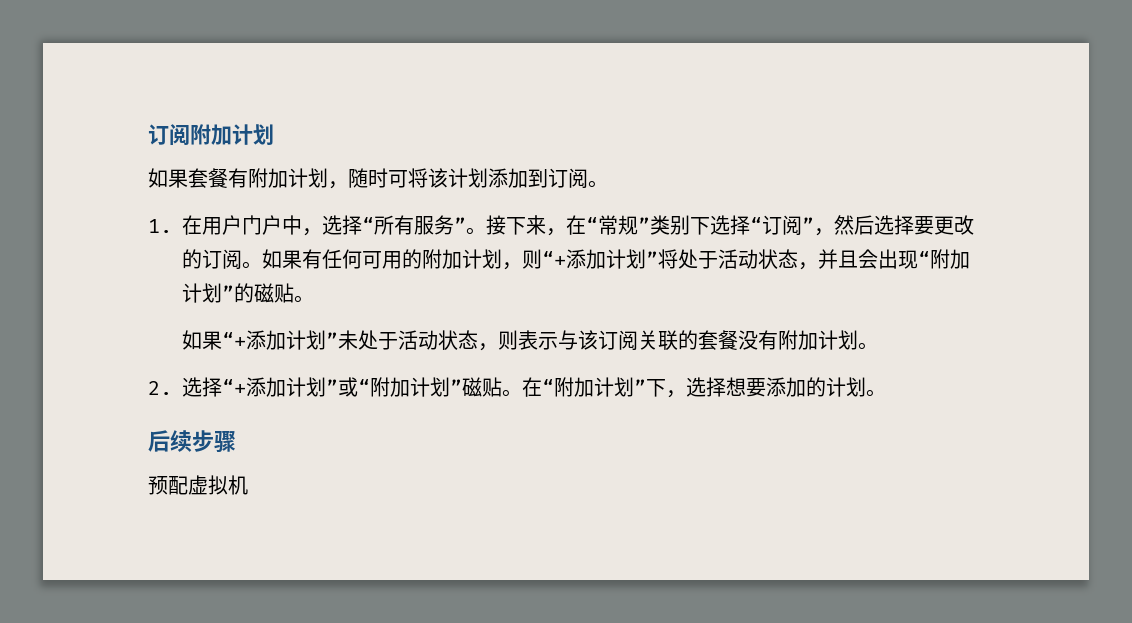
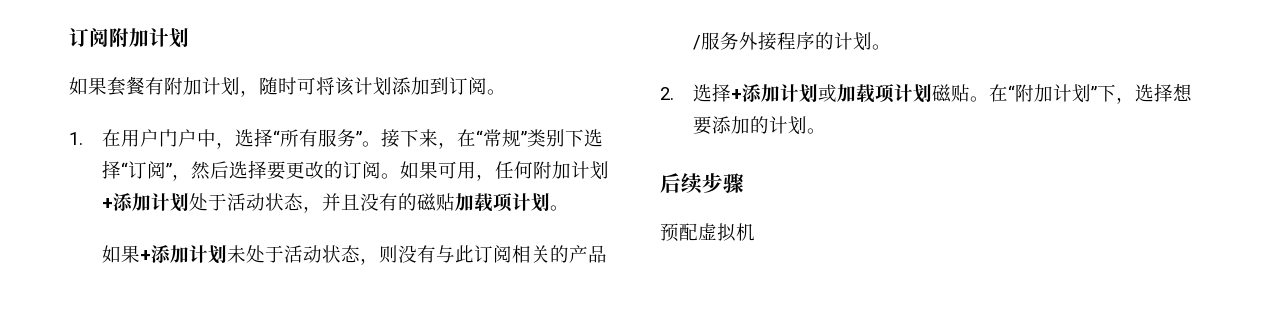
[302,249,678,270] 有任何可用的附加计划，则“+添加计划”将 -> [437,161,609,181] [101,193,189,212] 可用，任何附加计划+添加计划
[858,249,970,269] [182,283,294,303] 会出现“附加计划”的磁贴 -> [359,193,550,212] 没有的磁贴加载项计划
[221,330,338,350] “+添加计划” -> [139,245,227,264] +添加计划
[517,330,818,351] 表示与该订阅关联的套餐没有附加 -> [397,245,607,263] [692,32,834,51] 没有与此订阅相关的产品/服务外接程序的
[222,377,462,397] “+添加计划”或“附加计划” -> [730,84,932,103] +添加计划或加载项计划

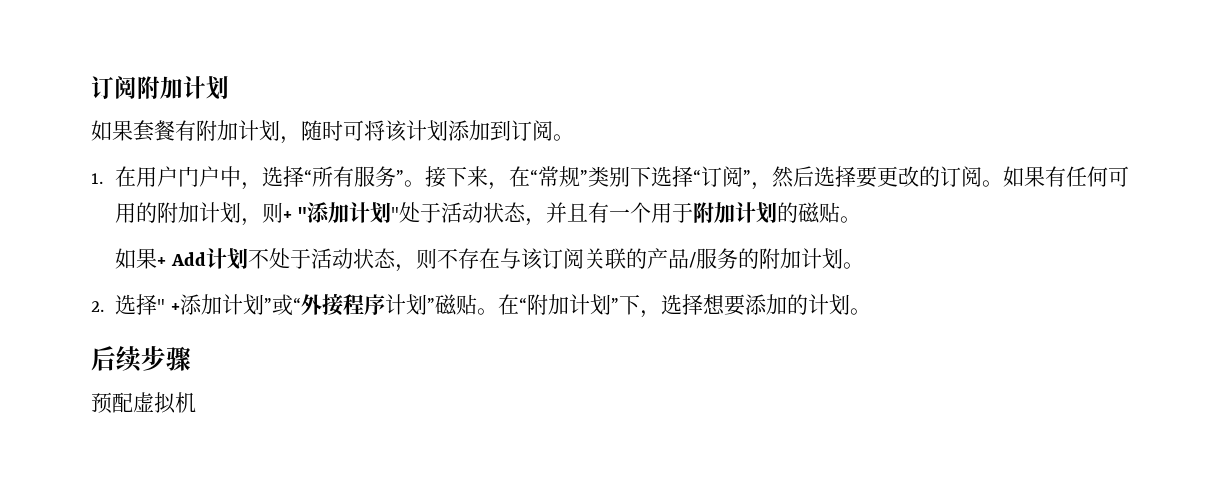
[437,161,609,181] [101,193,189,212] 可用，任何附加计划+添加计划 -> [1045,166,1130,187] [115,202,399,226] 有任何可用的附加计划，则+ "添加计划"
[359,193,550,212] 没有的磁贴加载项计划 -> [587,202,840,224] 有一个用于附加计划的磁贴
[150,245,246,264] 添加计划未 -> [170,248,269,270] Add计划不
[397,245,550,263] 没有与此订阅相关 -> [436,248,626,270] 不存在与该订阅关联
[738,32,834,51] 外接程序的 -> [737,248,801,269] 的附加
[730,84,932,103] +添加计划或加载项计划 -> [157,293,435,316] " +添加计划”或“外接程序计划”

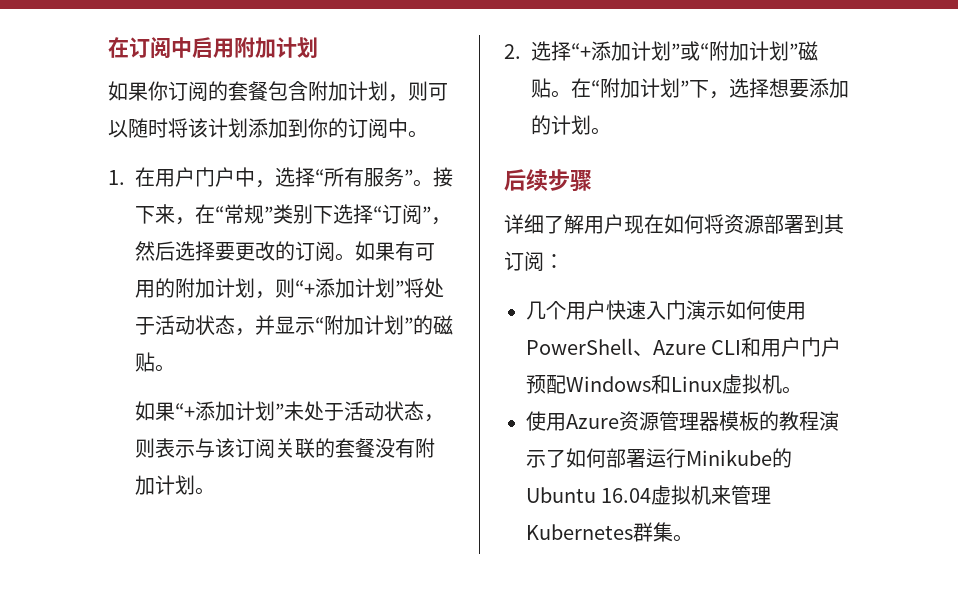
[91,76,137,99] 订阅 -> [108,37,234,59] 在订阅中启用
[133,120,364,144] 套餐有附加计划，随时可 -> [148,81,448,102] [108,118,168,138] 你订阅的套餐包含附加计划，则可以随时
[511,120,553,141] 订阅 -> [308,118,408,138] 你的订阅中
[1066,166,1109,187] 任何 -> (416, 251) none
[283,202,399,224] + "添加计划" -> [295,278,425,298] “+添加计划”将
[566,202,777,224] 且有一个用于附加计划 -> [275,315,414,335] 显示“附加计划”
[157,248,269,270] + Add计划不 -> [175,401,305,421] “+添加计划”未
[436,248,500,269] 不存在 -> [155,438,196,458] 表示
[646,248,759,269] 产品/服务的 -> [335,438,416,458] 套餐没有
[157,299,180,312] " + -> [571,43,592,59] “+
[300,293,385,316] 外接程序 -> [709,41,750,61] 附加
[91,392,196,414] 预配虚拟机 -> [504,214,844,234] [504,251,564,271] [526,300,806,320] [526,337,842,357] [526,374,802,394] [526,411,839,431] [526,448,792,468] [526,485,772,505] [526,522,693,542] 详细了解用户现在如何将资源部署到其订阅： // 几个用户快速入门演示如何使用PowerShell、Azure CLI和用户门户预配Windows和Linux虚拟机。 // 使用Azure资源管理器模板的教程演示了如何部署运行Minikube的Ubuntu 16.04虚拟机来管理Kubernetes群集。

